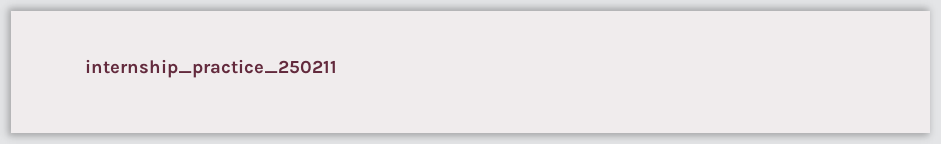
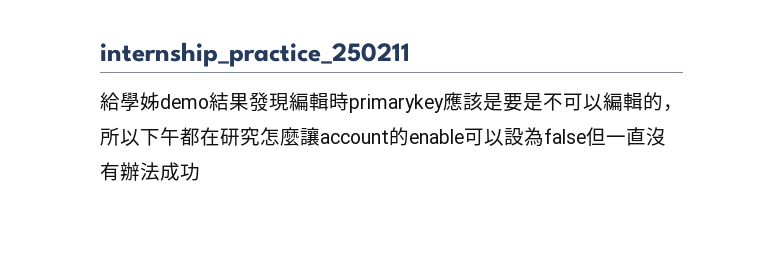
(337, 68) none -> [100,92,683,113] [100,127,666,147] [100,162,200,181] // 給學姊demo結果發現編輯時primarykey應該是要是不可以編輯的，所以下午都在研究怎麼讓account的enable可以設為false但一直沒有辦法成功

